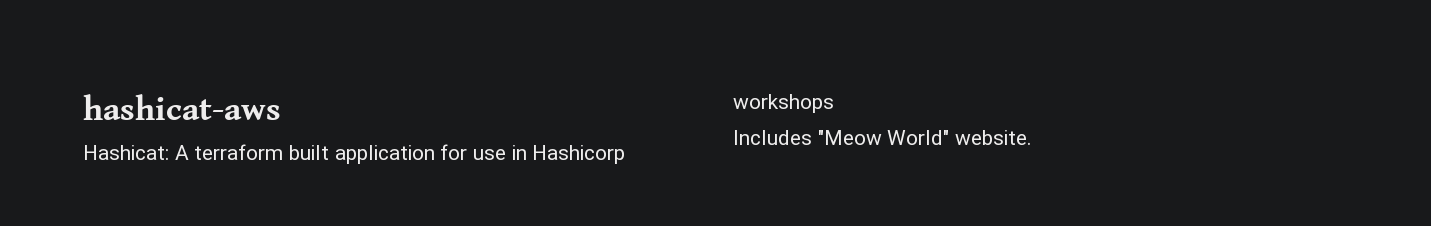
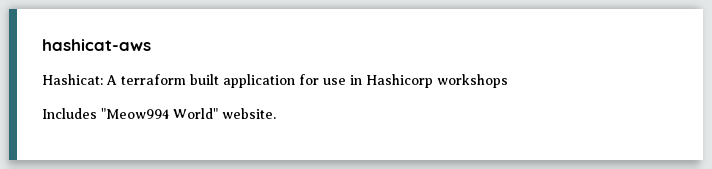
[817,130,882,145] "Meow -> [101,108,169,119] "Meow994

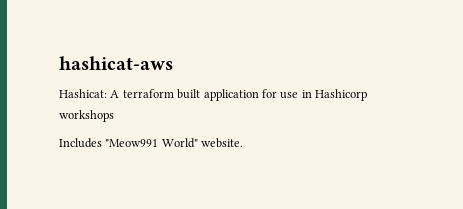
[101,108,169,119] "Meow994 -> [105,139,159,147] "Meow991

